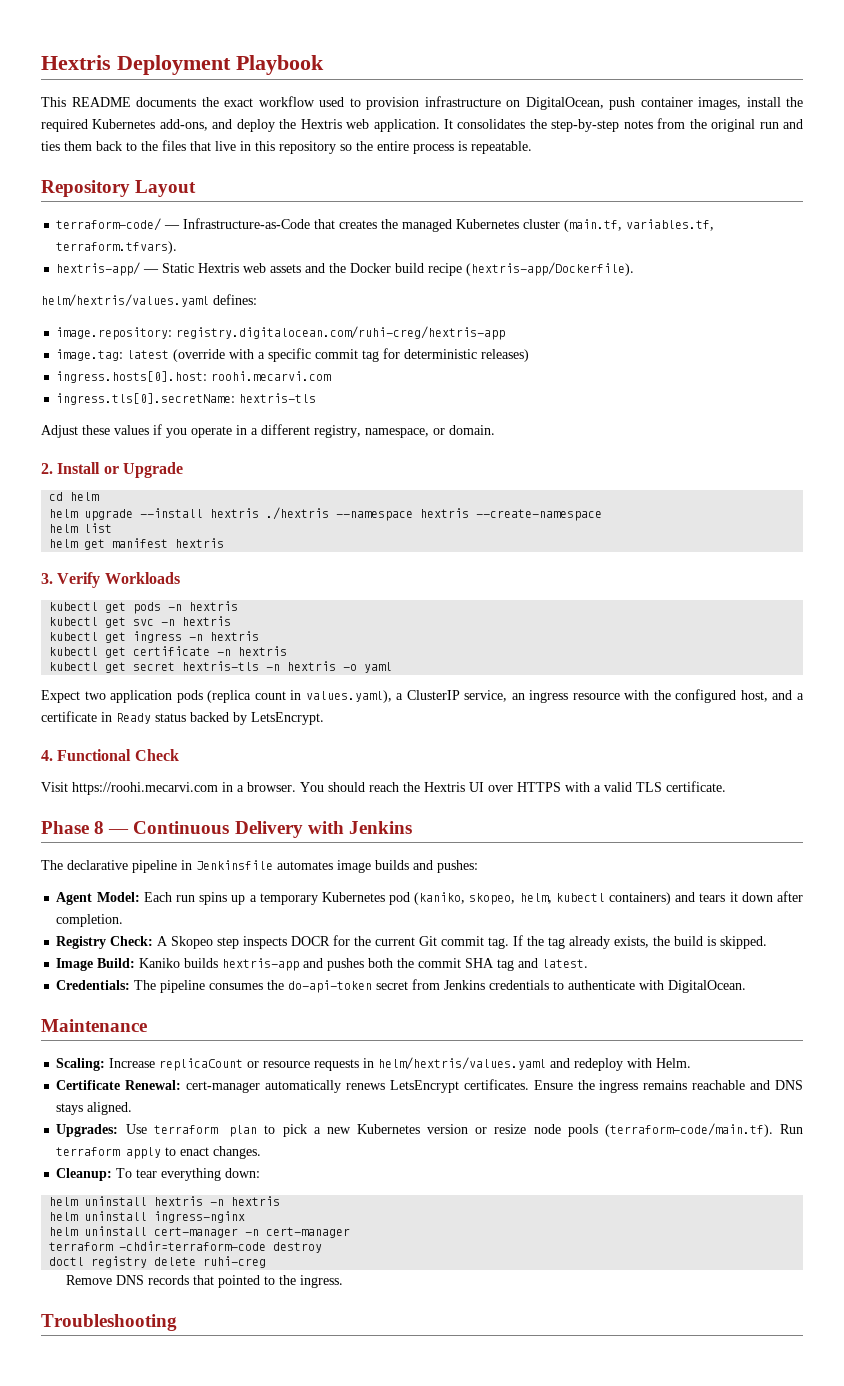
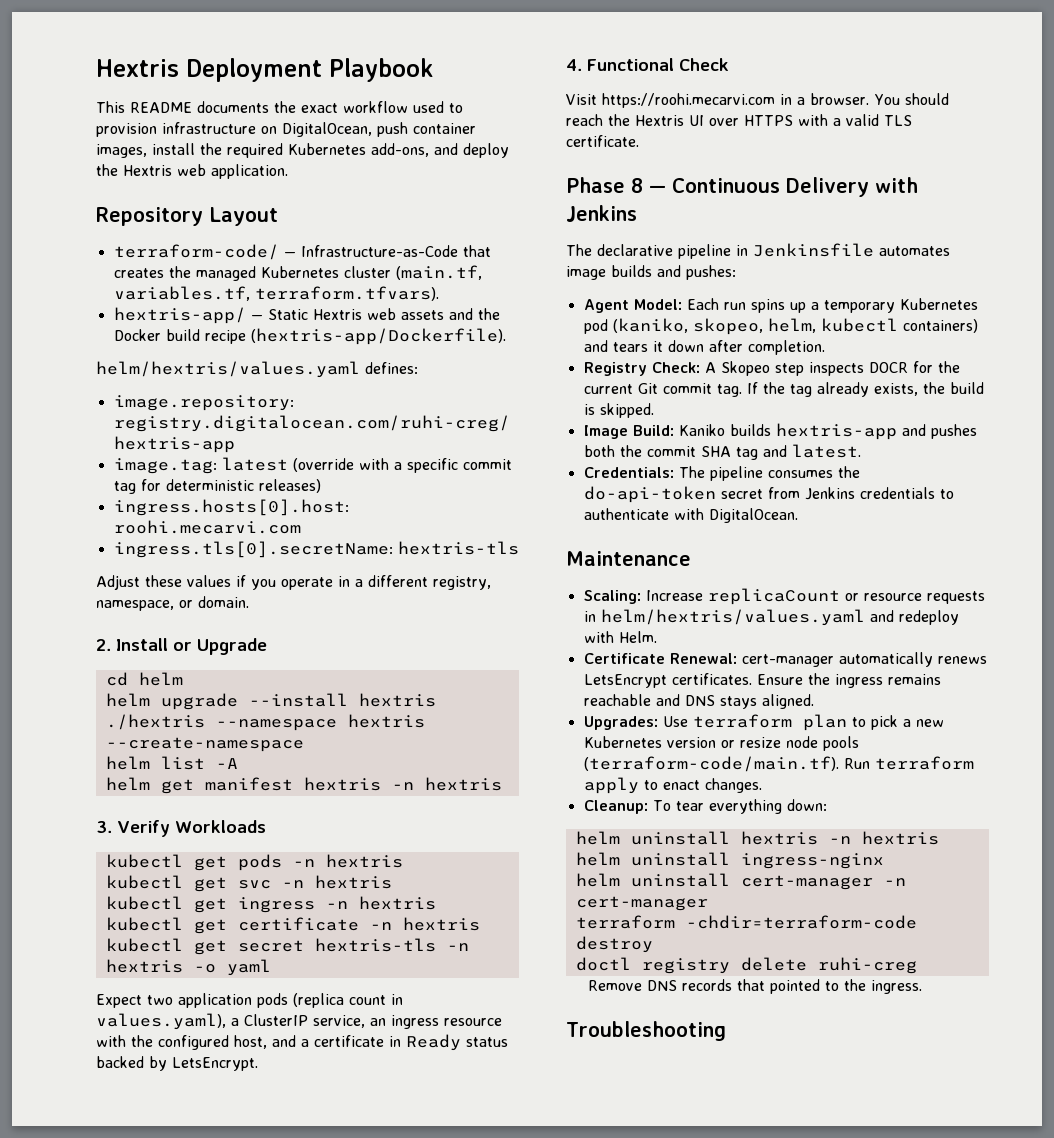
[444,118,804,132] [41,140,532,154] It consolidates the step-by-step notes from the original run and ties them back to the files that live in this repository so the entire process is repeatable. -> (288, 171) none
(113, 528) none -> [215,758,238,769] -A
(225, 543) none -> [391,777,502,791] -n hextris

